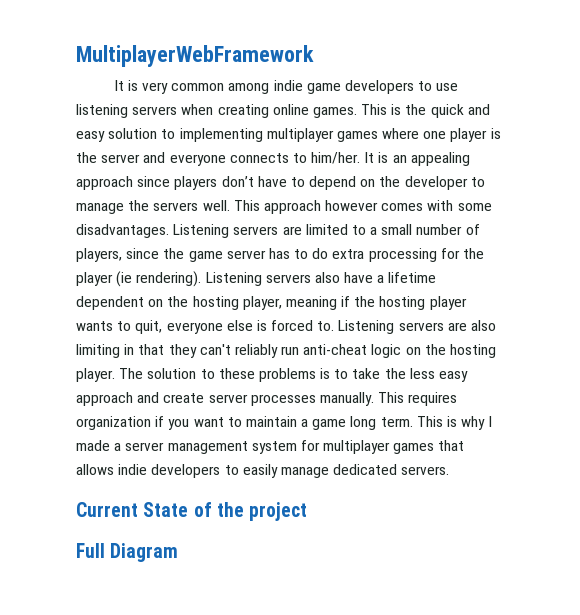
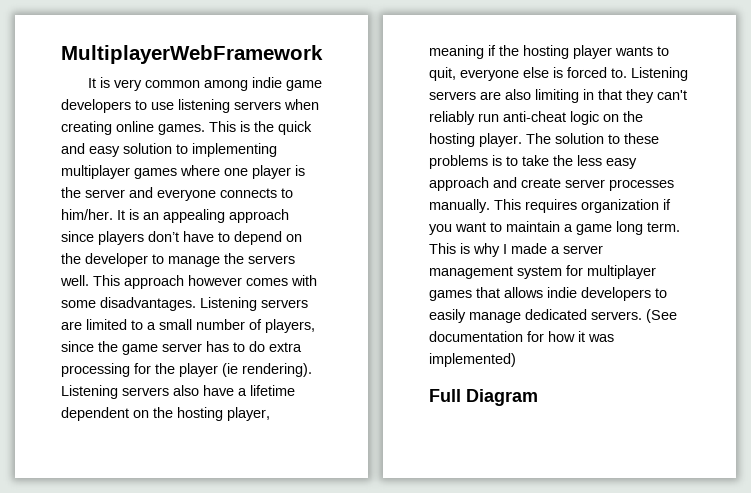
[76,502,308,521] // Current State of the project -> [646,309,677,323] [429,331,614,342] [429,353,516,367] (See documentation for how it was implemented)

